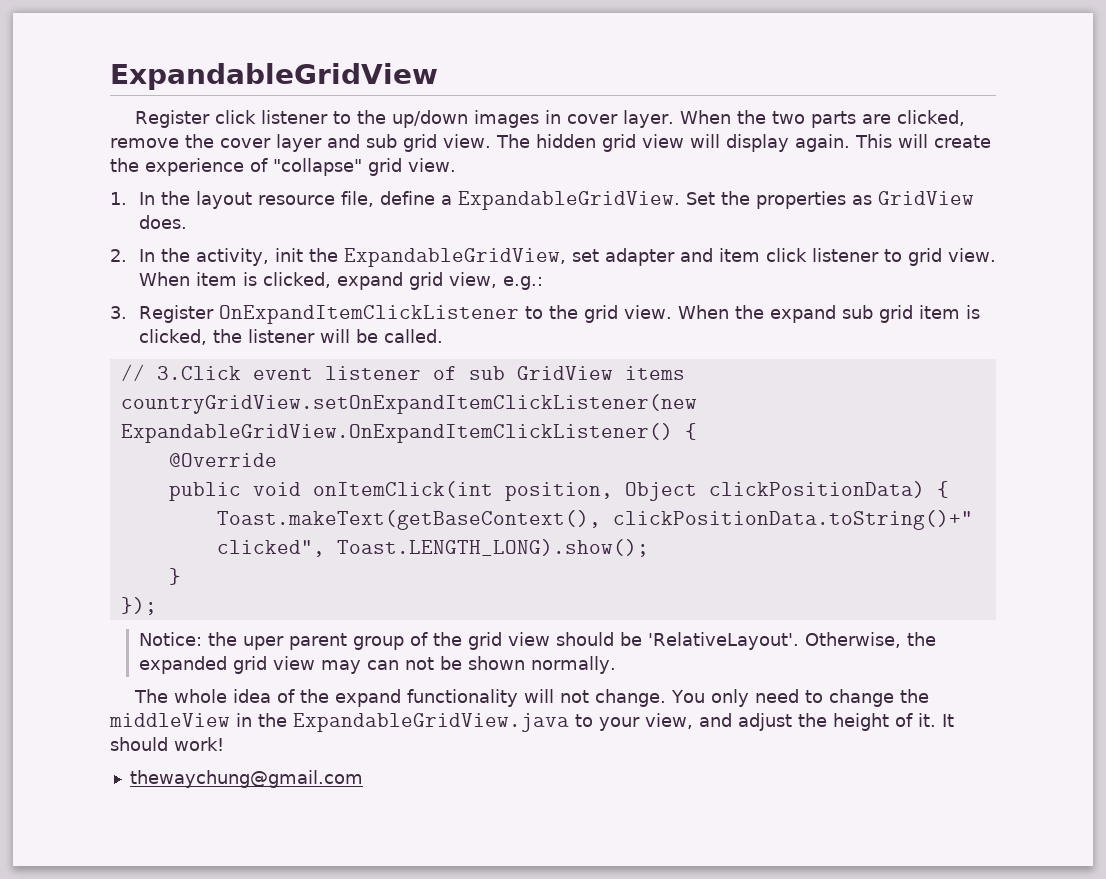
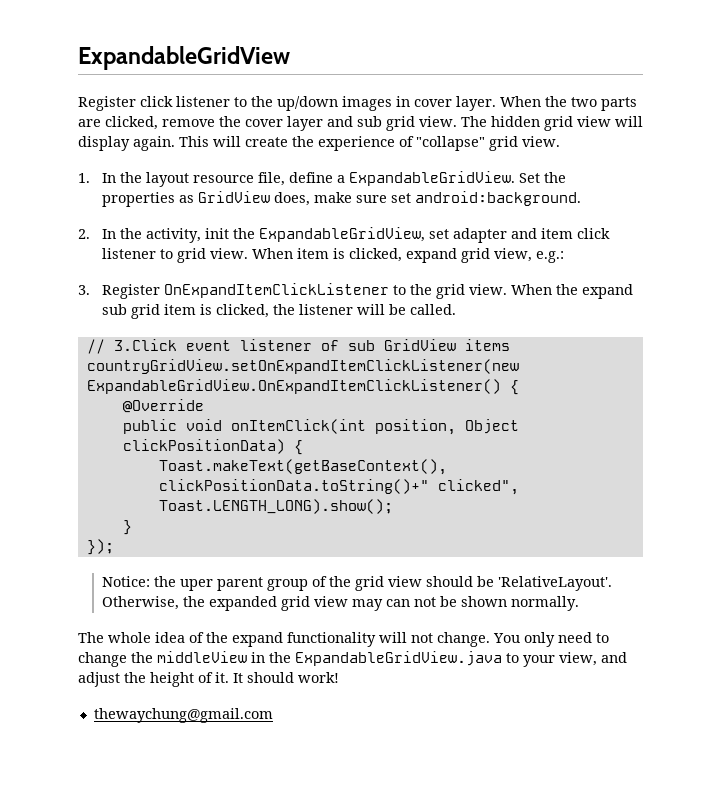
[138,215,187,229] does. -> [274,191,582,206] does, make sure set android:background.

